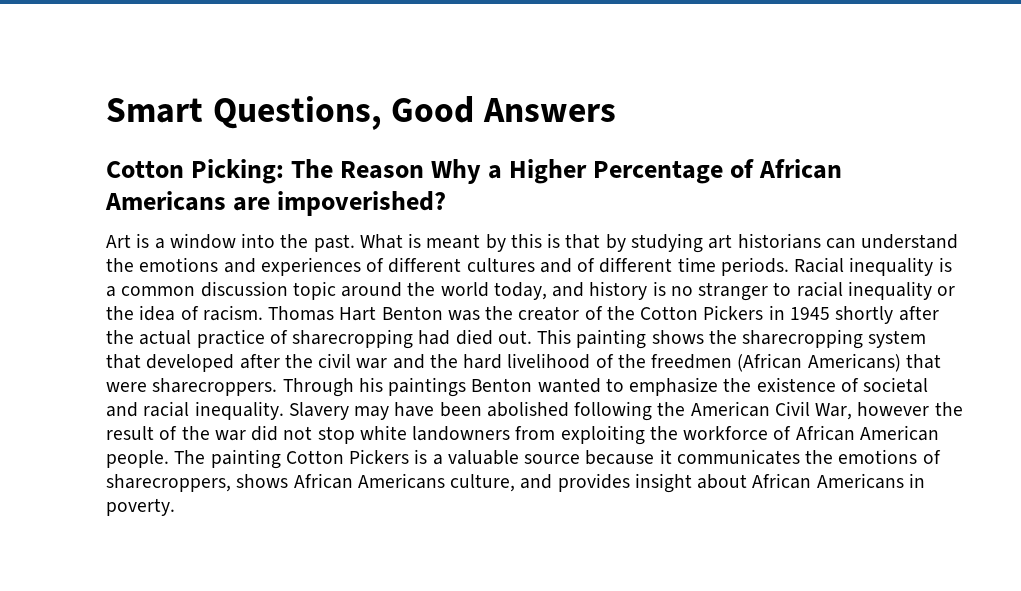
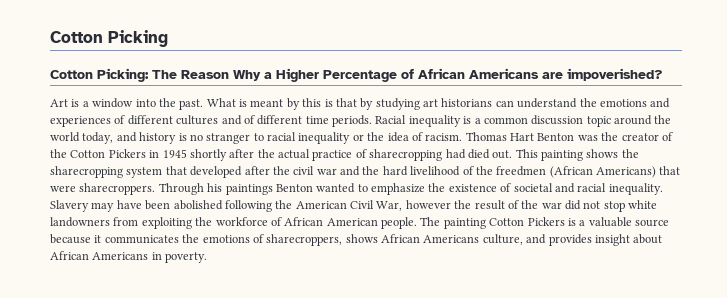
[106,96,616,130] Smart Questions, Good Answers -> [50,30,168,47] Cotton Picking

